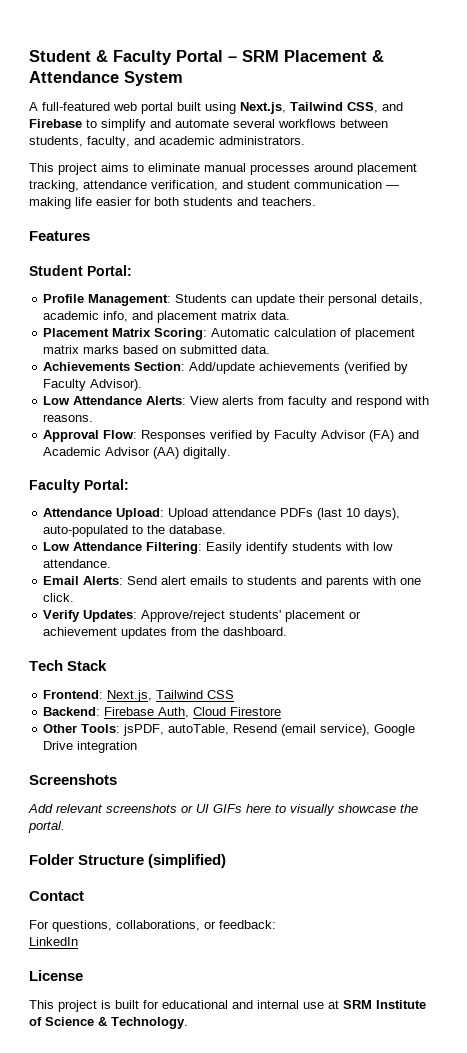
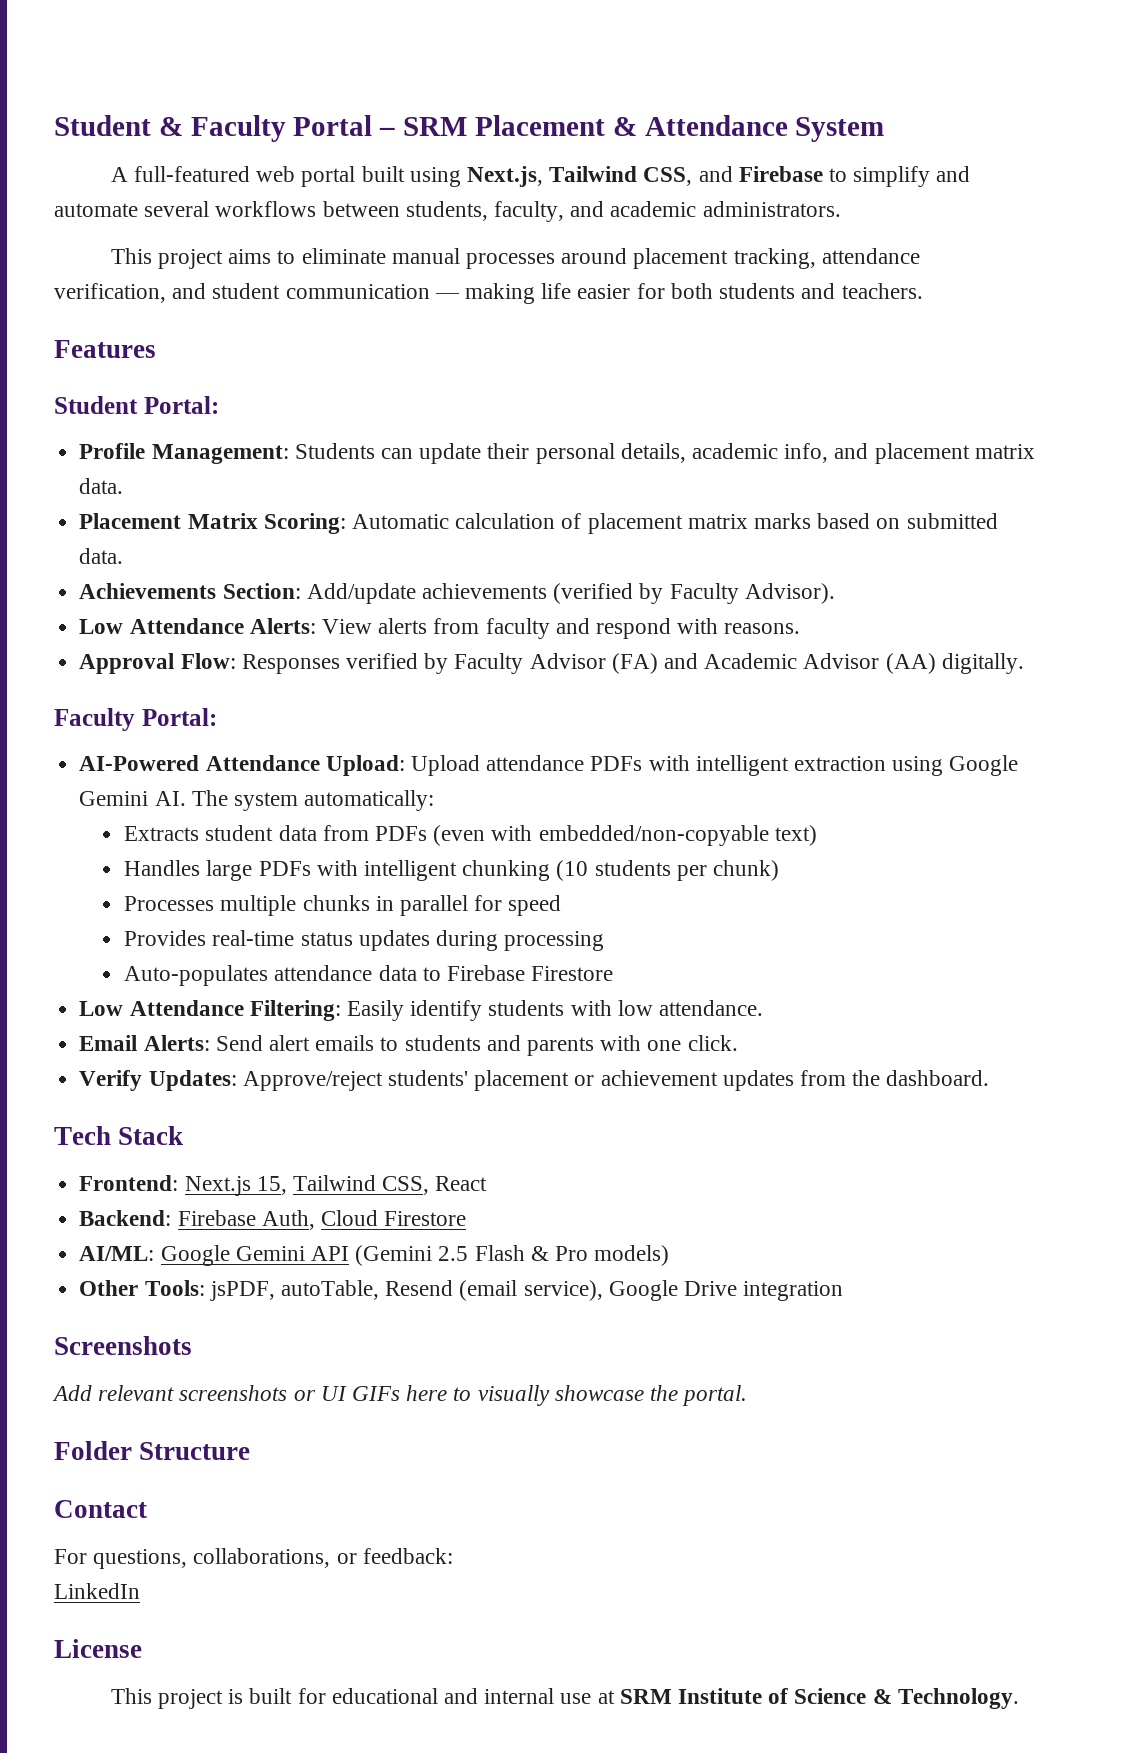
(129, 484) none -> [79,755,200,771] AI-Powered
[317,508,401,520] [43,525,227,537] (last 10 days), auto-populated to the database. -> [648,755,1019,776] [79,790,435,811] [124,825,817,846] [124,860,780,881] [124,895,562,916] [124,930,605,951] [124,965,614,986] with intelligent extraction using Google Gemini AI. The system automatically: // Extracts student data from PDFs (even with embedded/non-copyable text) // Handles large PDFs with intelligent chunking (10 students per chunk) // Processes multiple chunks in parallel for speed // Provides real-time status updates during processing // Auto-populates attendance data to Firebase Firestore
[107,690,235,702] Next.js, Tailwind CSS -> [184,1175,488,1196] Next.js 15, Tailwind CSS, React
(282, 711) none -> [79,1245,670,1266] // AI/ML: Google Gemini API (Gemini 2.5 Flash & Pro models)
[148,854,227,868] (simplified) -> (251, 1451) none

